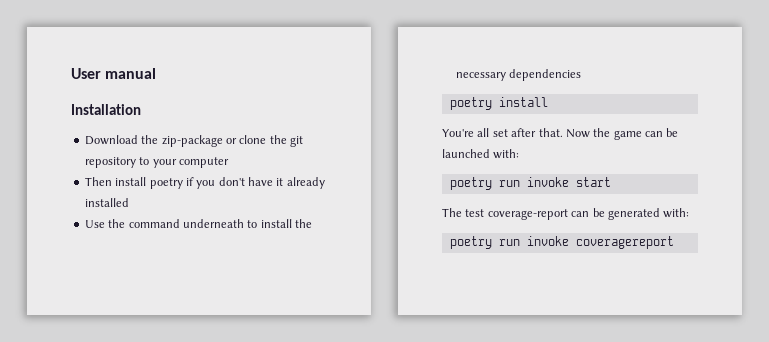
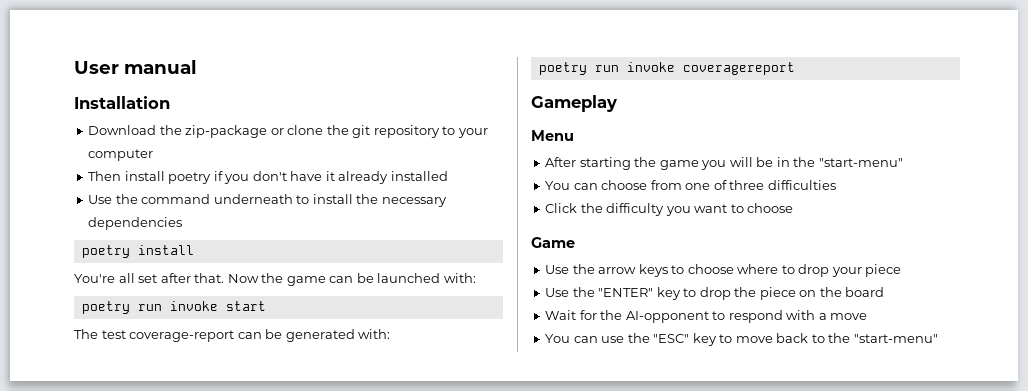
(674, 242) none -> [531,95,617,112] [531,130,574,141] [545,157,903,170] [545,180,836,190] [545,203,794,216] [531,237,575,248] [545,264,902,277] [545,287,885,300] [545,310,868,323] [545,333,938,346] // Gameplay // Menu // After starting the game you will be in the "start-menu" // You can choose from one of three difficulties // Click the difficulty you want to choose // Game // Use the arrow keys to choose where to drop your piece // Use the "ENTER" key to drop the piece on the board // Wait for the AI-opponent to respond with a move // You can use the "ESC" key to move back to the "start-menu"

